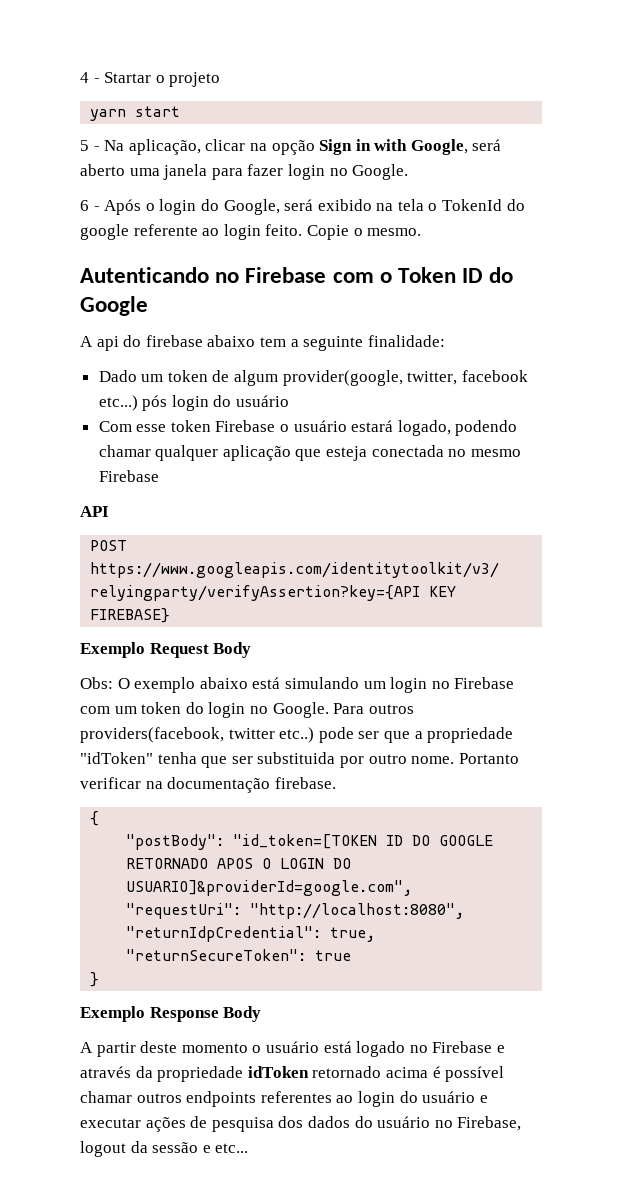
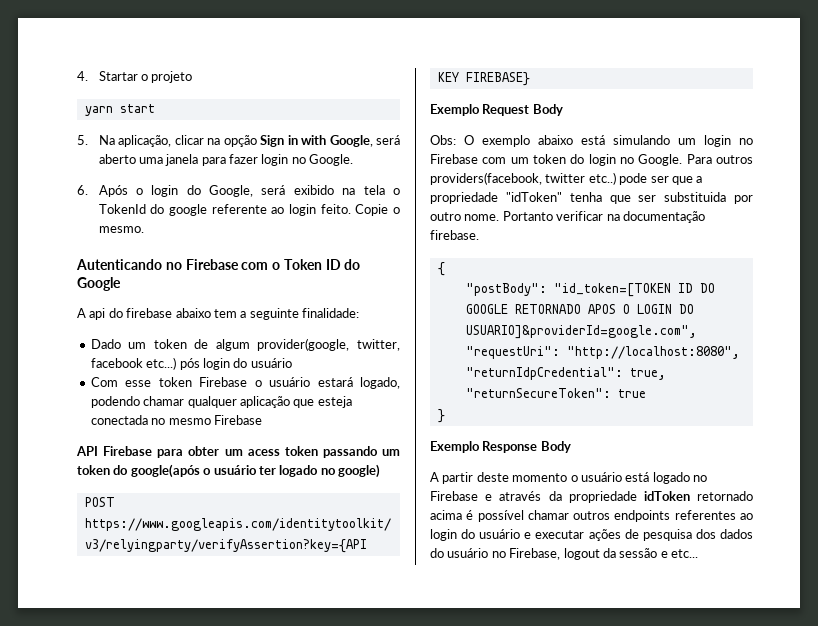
[80,72,100,83] 4 - -> [77,71,88,81] 4.
[80,140,100,151] 5 - -> [77,135,88,145] 5.
[80,200,100,211] 6 - -> [77,185,88,195] 6.
(109, 511) none -> [103,446,400,458] [77,464,380,478] Firebase para obter um acess token passando um token do google(após o usuário ter logado no google)

